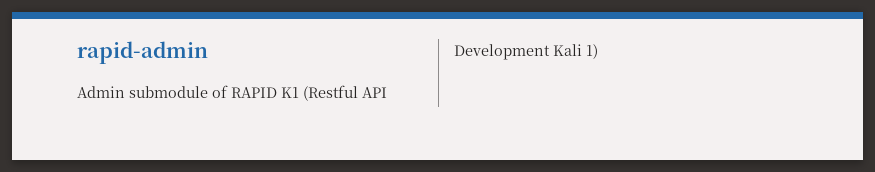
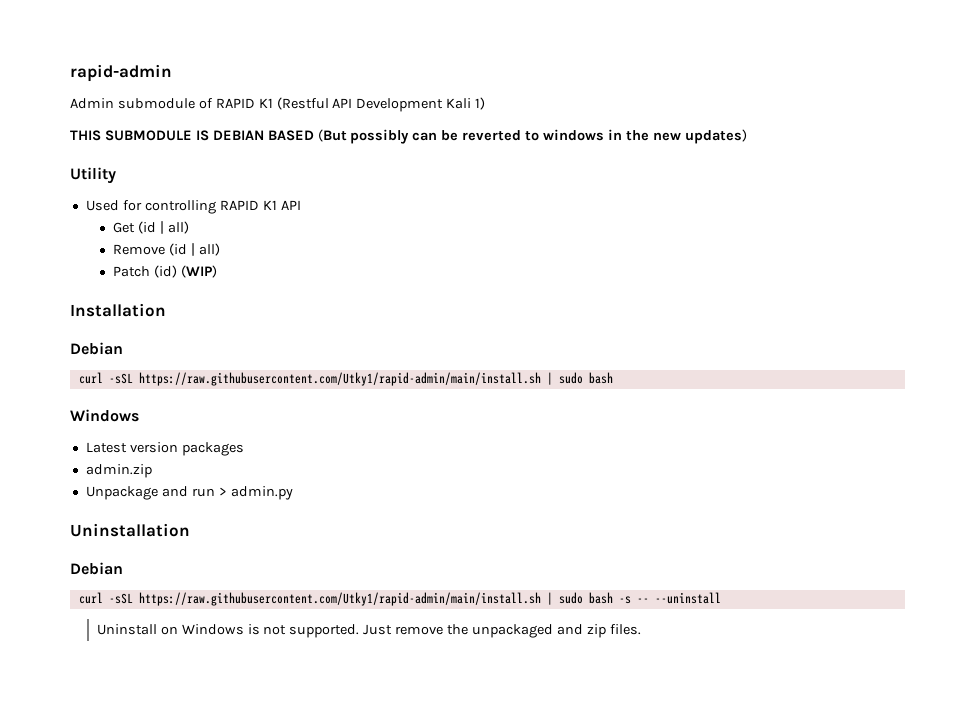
(598, 51) none -> [70,129,747,144] [70,167,116,184] [85,200,301,214] [112,221,189,234] [112,243,220,256] [112,265,217,278] [70,303,166,317] [70,342,123,355] [78,372,613,386] [70,409,139,422] [85,442,244,456] [85,464,152,478] [85,486,293,500] [70,523,190,537] [70,562,123,575] [78,592,721,606] [96,624,641,638] // THIS SUBMODULE IS DEBIAN BASED (But possibly can be reverted to windows in the new updates) // Utility // Used for controlling RAPID K1 API // Get (id | all) // Remove (id | all) // Patch (id) (WIP) // Installation // Debian // curl -sSL https://raw.githubusercontent.com/Utky1/rapid-admin/main/install.sh | sudo bash // Windows // Latest version packages // admin.zip // Unpackage and run > admin.py // Uninstallation // Debian // curl -sSL https://raw.githubusercontent.com/Utky1/rapid-admin/main/install.sh | sudo bash -s -- --uninstall // Uninstall on Windows is not supported. Just remove the unpackaged and zip files.

